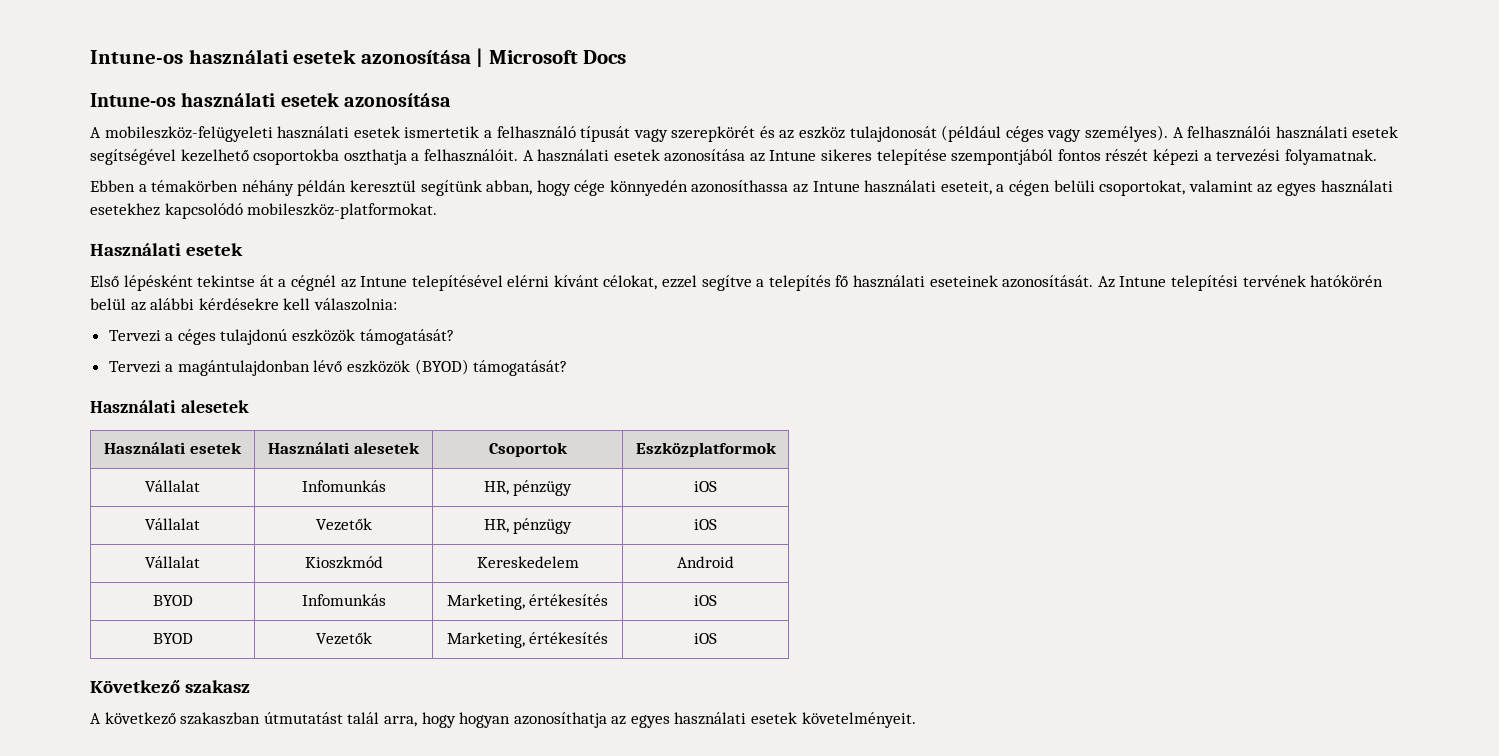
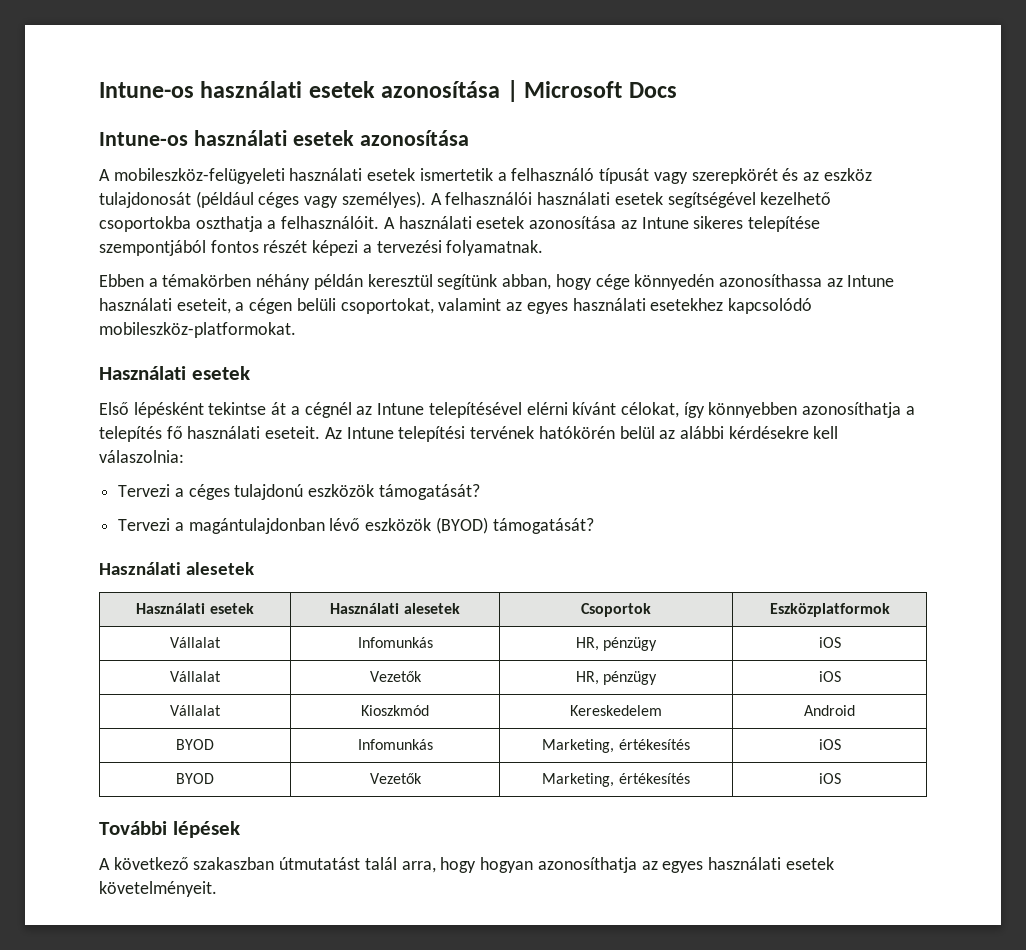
[662,275,752,291] ezzel segítve -> [683,402,902,418] így könnyebben azonosíthatja
[929,275,1094,288] eseteinek azonosítását. -> [265,426,321,439] eseteit.
[90,680,250,693] Következő szakasz -> [99,821,240,838] További lépések

